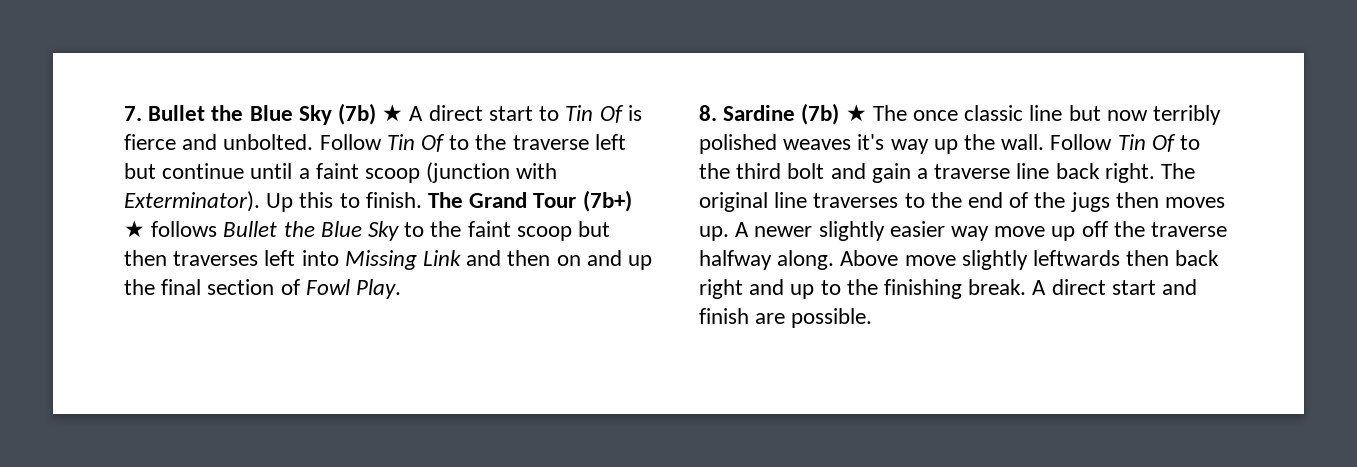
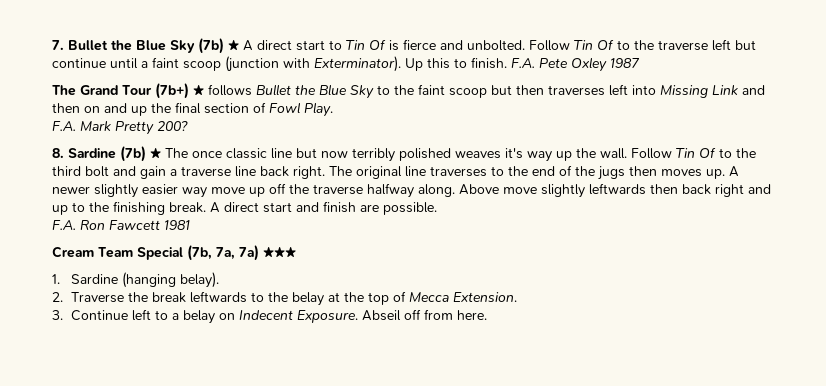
(422, 200) none -> [511,57,640,72] F.A. Pete Oxley 1987 //
(402, 289) none -> [52,120,188,135] // F.A. Mark Pretty 200?
(873, 318) none -> [52,220,190,230] [52,245,296,261] [52,272,219,288] [52,291,517,306] [52,309,487,324] // F.A. Ron Fawcett 1981 // Cream Team Special (7b, 7a, 7a) ★★★ // 1. Sardine (hanging belay). // 2. Traverse the break leftwards to the belay at the top of Mecca Extension. // 3. Continue left to a belay on Indecent Exposure. Abseil off from here.

